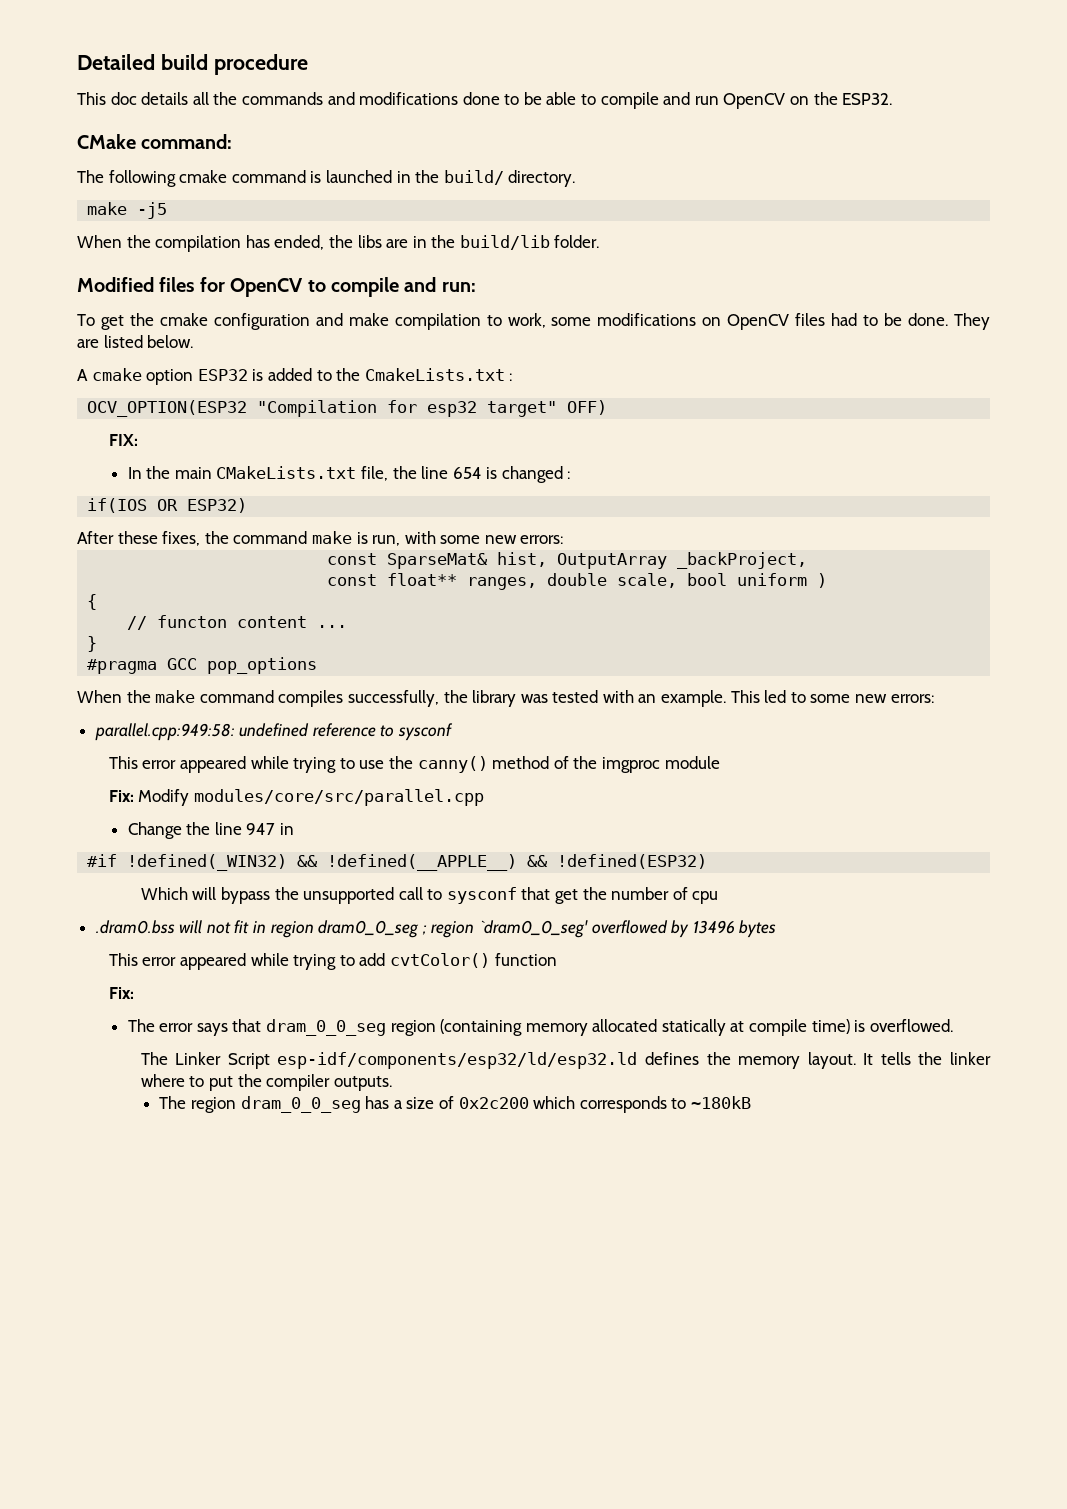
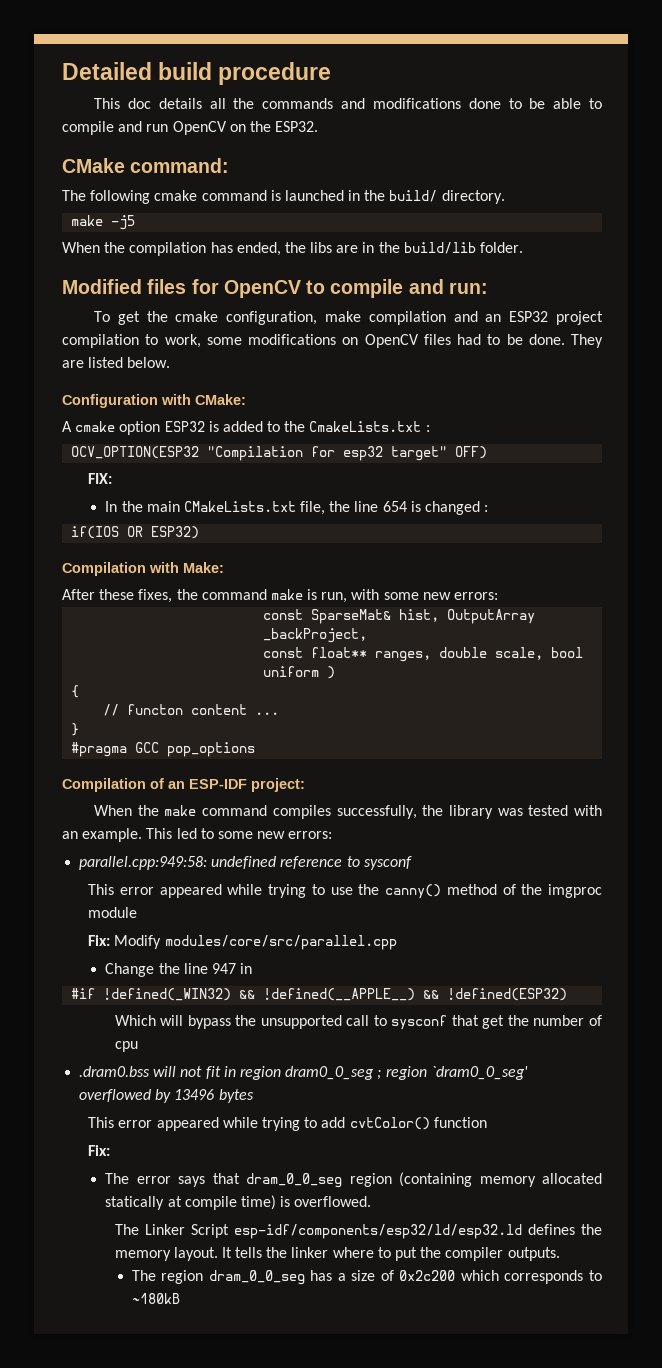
[213,313,389,330] configuration and make -> [226,311,603,325] configuration, make compilation and an ESP32 project
(194, 341) none -> [62,394,246,408] // Configuration with CMake:
(248, 505) none -> [62,562,224,576] // Compilation with Make:
(318, 665) none -> [62,778,305,792] // Compilation of an ESP-IDF project:

